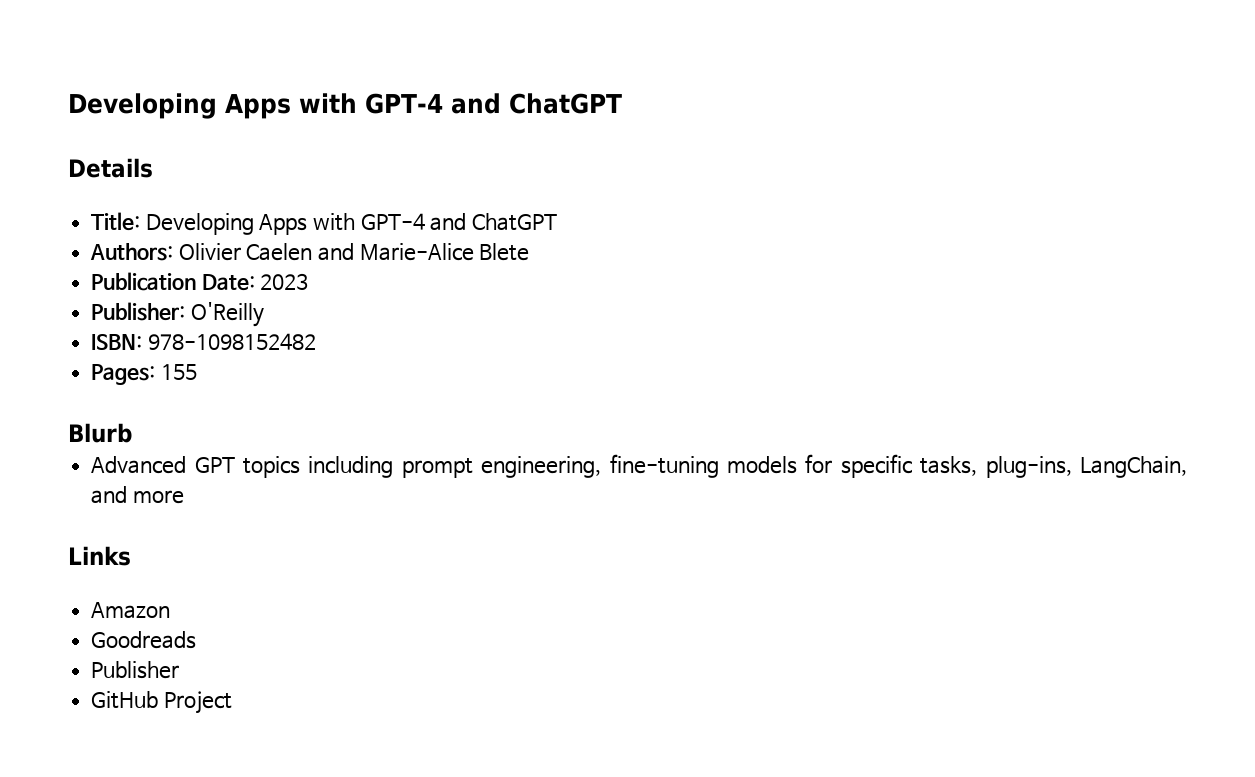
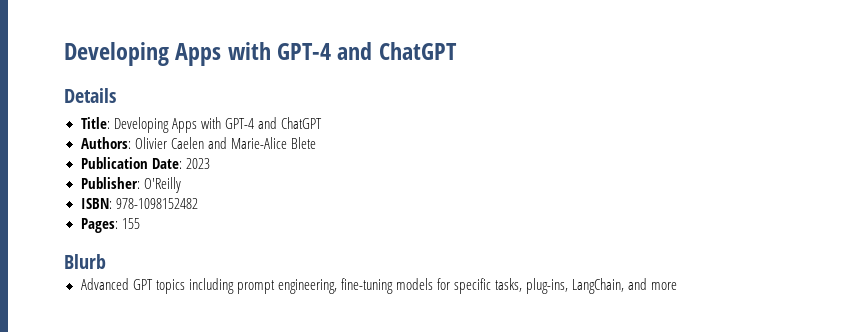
[68,546,131,566] [91,602,171,619] [91,631,197,649] [91,661,180,679] [91,691,232,714] // Links // Amazon // Goodreads // Publisher // GitHub Project -> (678, 286) none

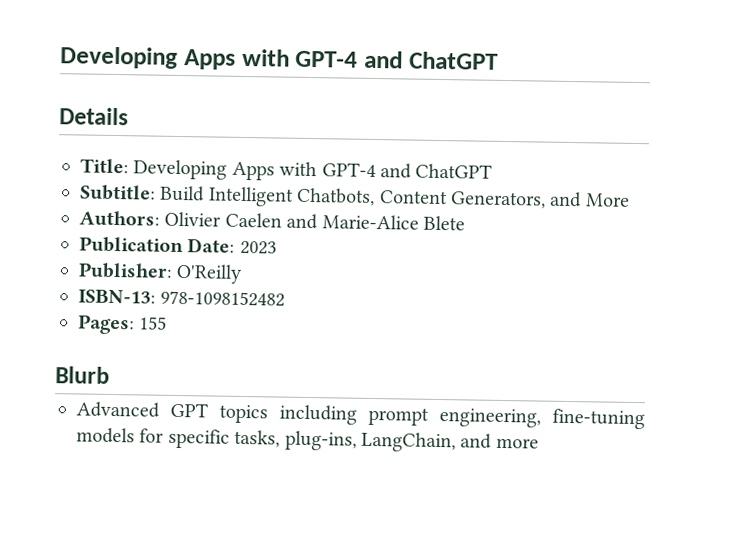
(322, 123) none -> [80,184,630,209] // Subtitle: Build Intelligent Chatbots, Content Generators, and More
[80,198,112,209] ISBN: -> [78,289,156,304] ISBN-13:

